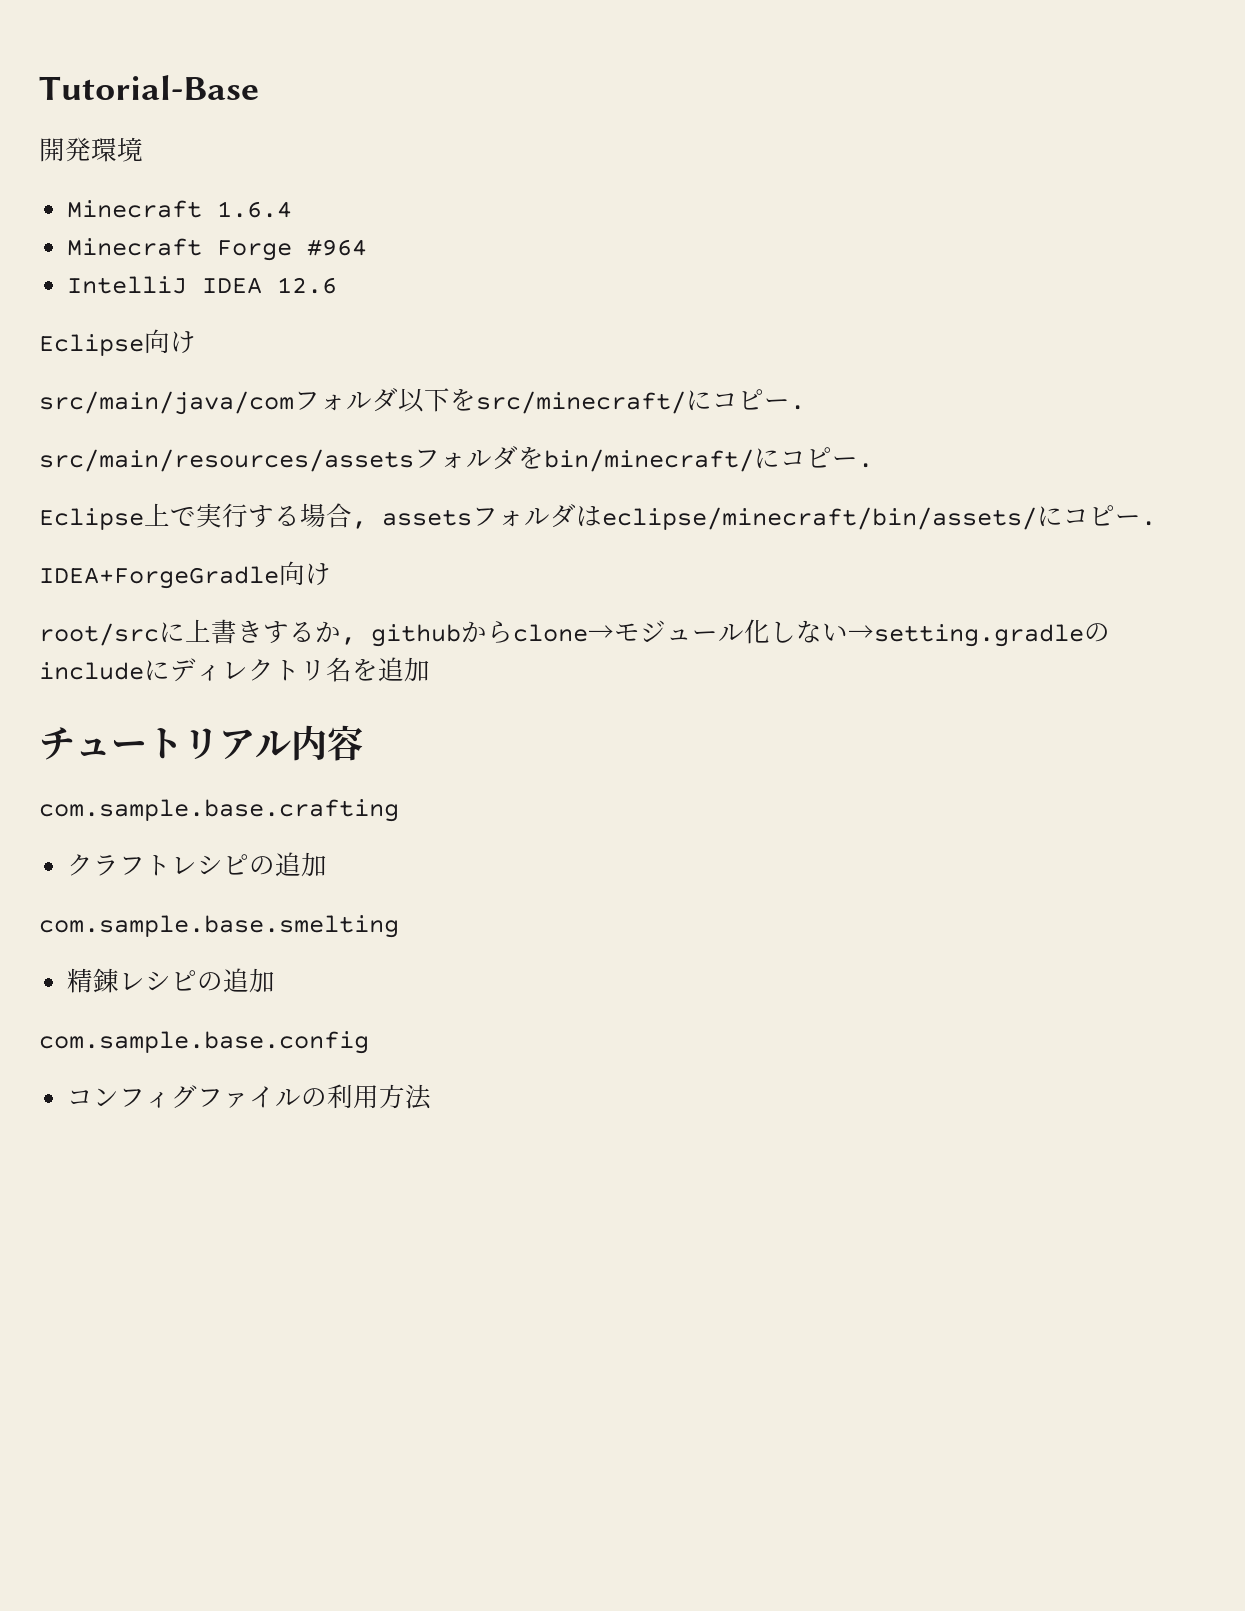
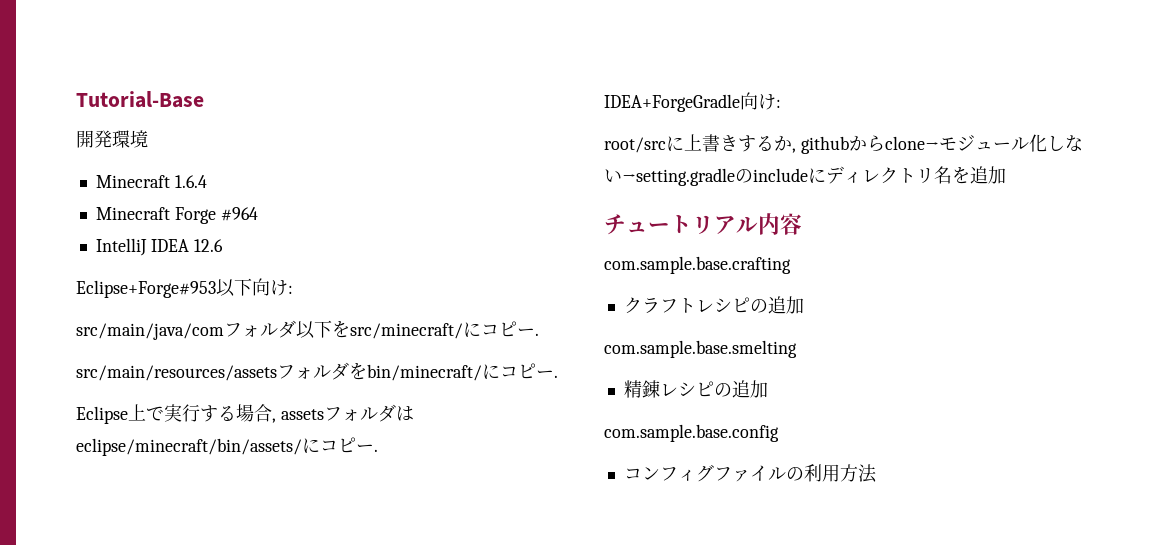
[39,329,196,356] Eclipse向け -> [76,278,293,298] Eclipse+Forge#953以下向け:
(331, 574) none -> [776,99,781,108] :

